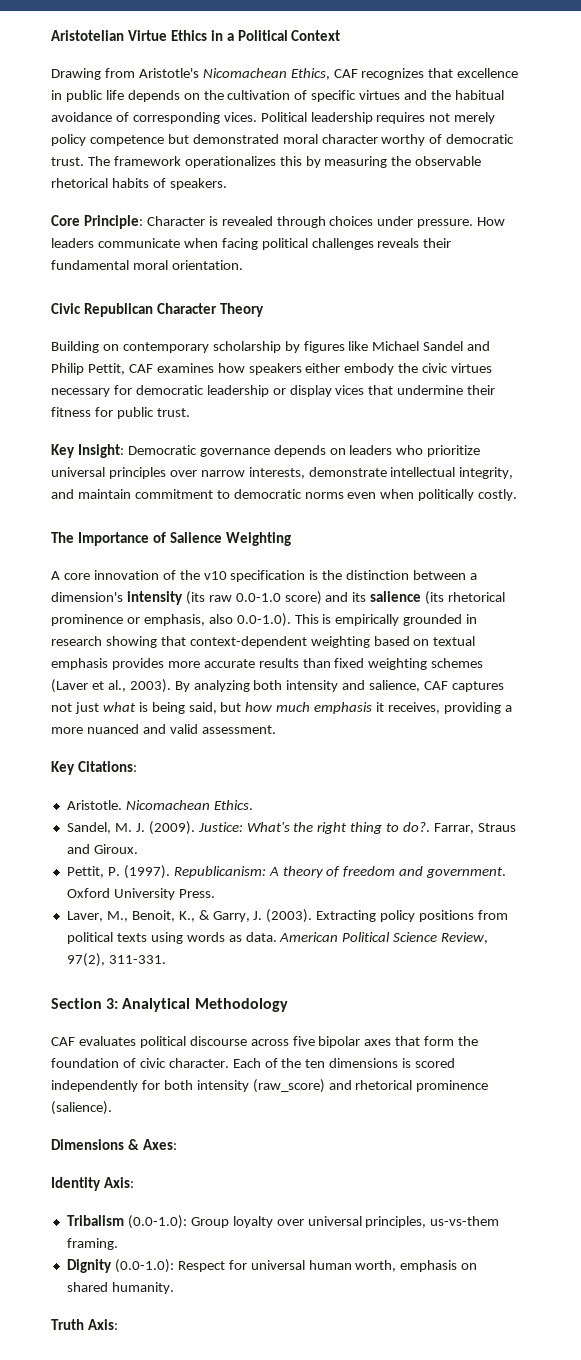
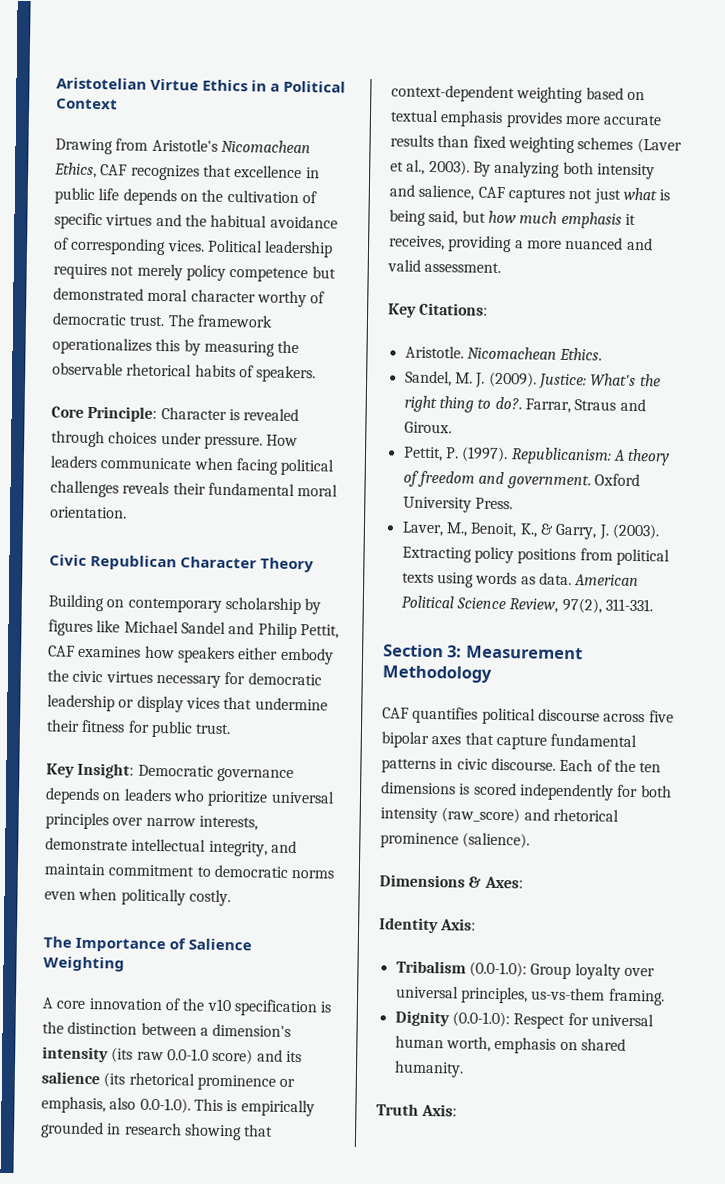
[122,998,191,1012] Analytical -> [465,645,583,660] Measurement
[78,1036,136,1046] evaluates -> [412,706,479,724] quantifies
[424,1036,479,1046] [51,1058,229,1068] form the foundation of civic character. -> [495,733,638,750] [381,757,556,774] capture fundamental patterns in civic discourse.

